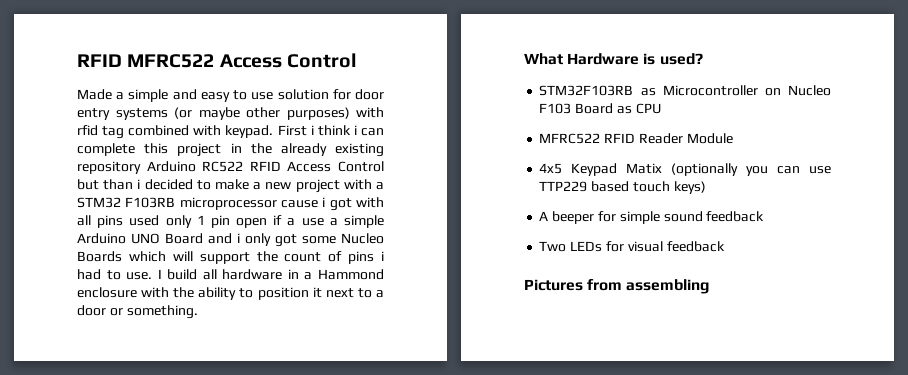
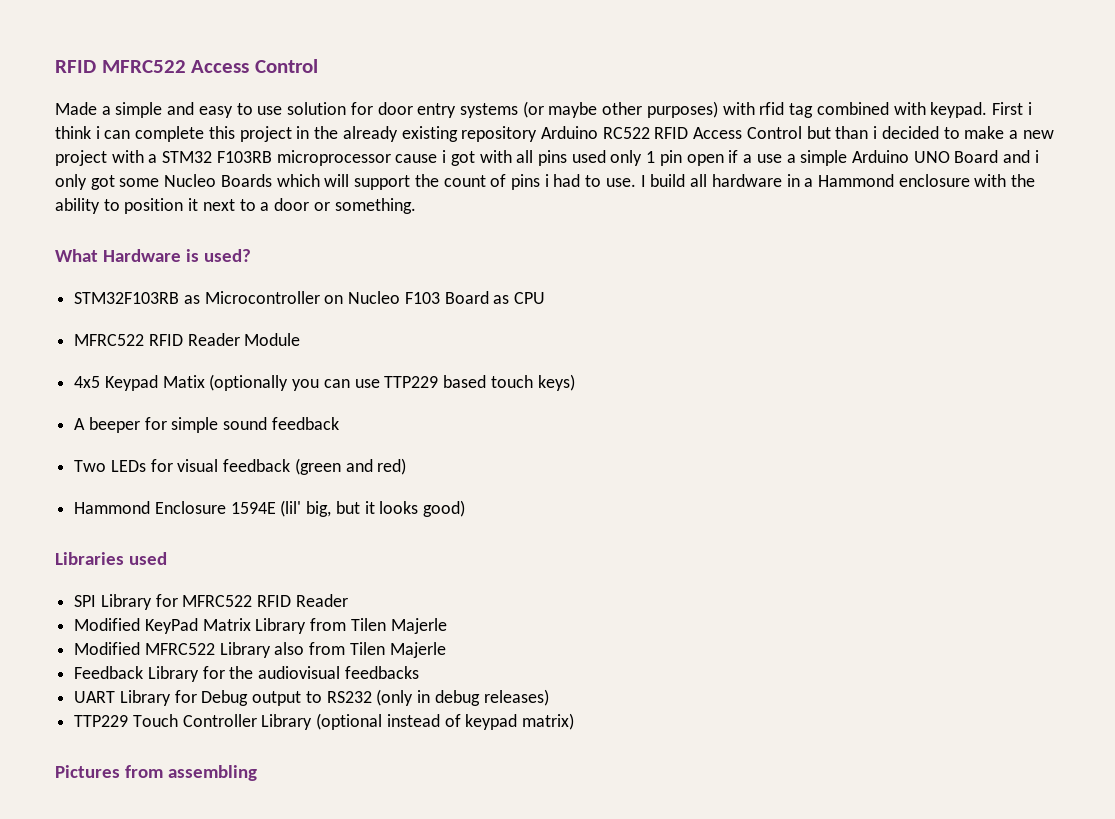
(725, 246) none -> [294,458,407,475] [74,500,466,517] [55,552,167,565] [74,594,348,610] [74,618,447,634] [74,642,446,658] [74,666,419,682] [74,689,549,706] [74,713,575,730] (green and red) // Hammond Enclosure 1594E (lil' big, but it looks good) // Libraries used // SPI Library for MFRC522 RFID Reader // Modified KeyPad Matrix Library from Tilen Majerle // Modified MFRC522 Library also from Tilen Majerle // Feedback Library for the audiovisual feedbacks // UART Library for Debug output to RS232 (only in debug releases) // TTP229 Touch Controller Library (optional instead of keypad matrix)

